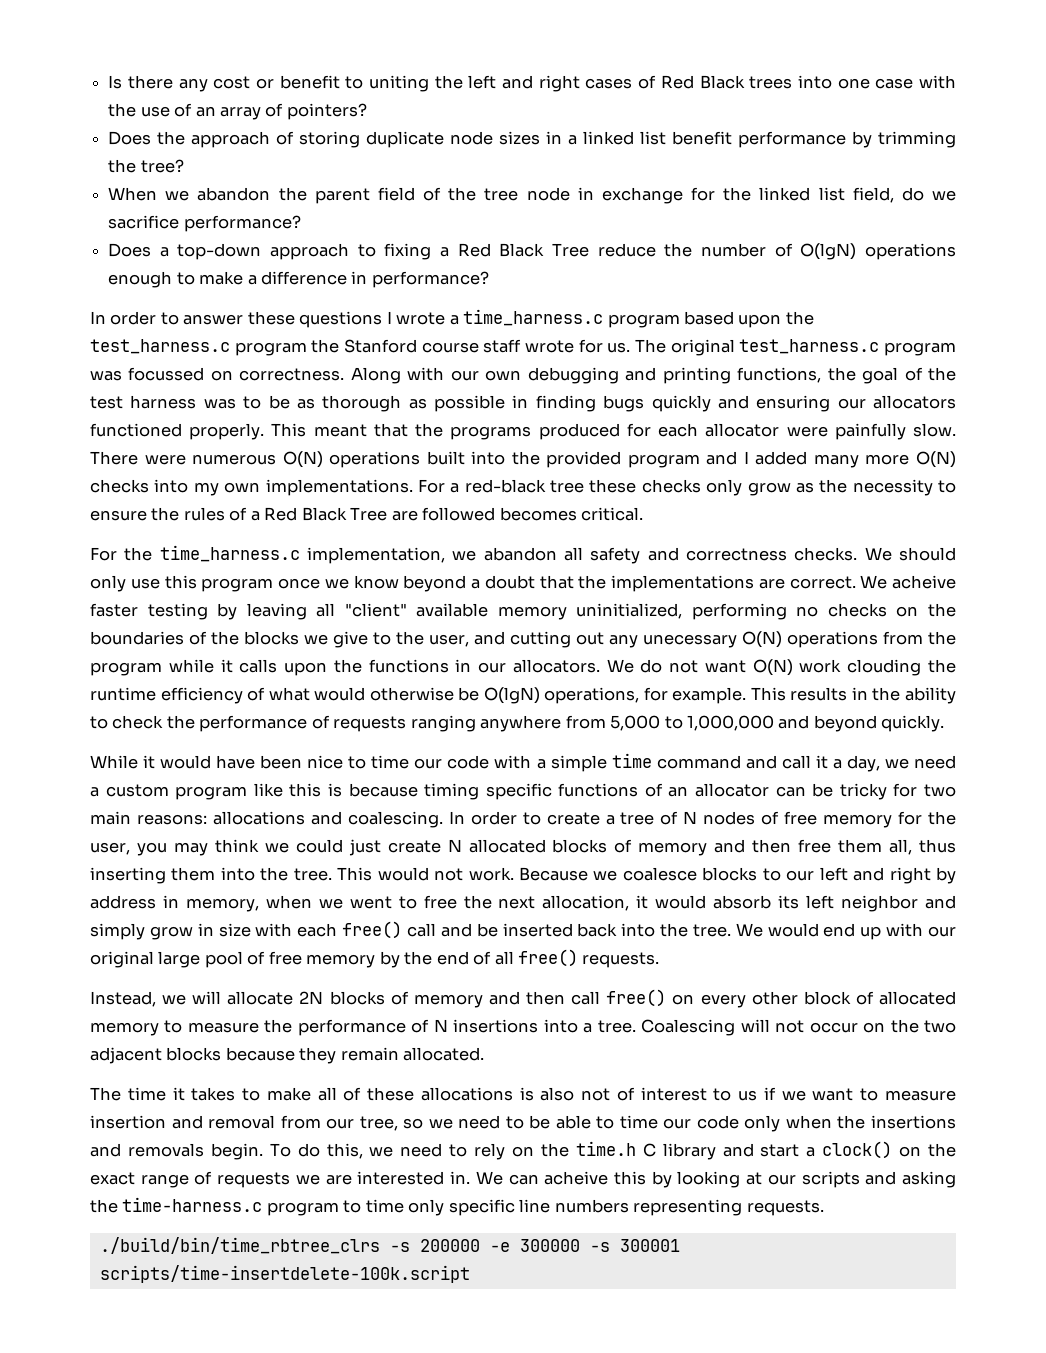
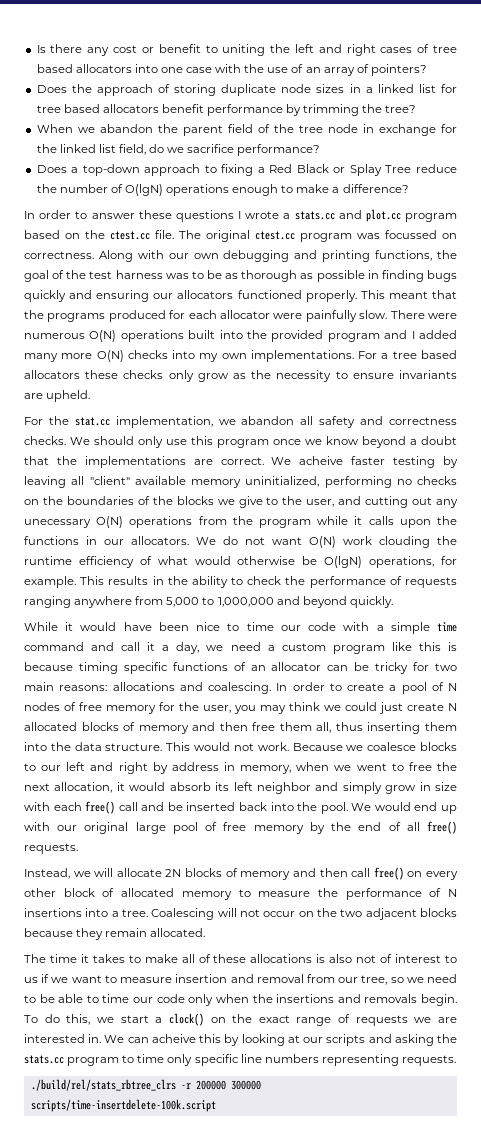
[660,75,793,89] Red Black trees -> [433,45,458,53] [36,64,132,73] tree based allocators
(667, 138) none -> [441,84,458,93] [36,104,159,113] for tree based allocators
(545, 250) none -> [333,164,382,176] or Splay
[260,271,489,288] difference in performance? -> [342,184,409,193] difference?
[463,309,814,328] [90,339,631,356] time_harness.c program based upon the test_harness.c program the Stanford course staff wrote for us. -> [294,209,457,222] [24,230,174,240] stats.cc and plot.cc program based on the ctest.cc file.
[739,339,880,354] test_harness.c -> [255,231,295,240] ctest.cc
[464,479,584,493] red-black tree -> [392,350,457,359] [24,370,80,379] tree based allocators
[151,507,644,521] the rules of a Red Black Tree are followed becomes critical. -> [398,370,457,379] [24,390,91,402] invariants are upheld.
[159,545,300,562] time_harness.c -> [74,417,110,426] stat.cc
[620,812,655,825] tree -> [401,682,427,694] pool
[293,868,332,881] tree. -> [74,742,163,751] data structure.
[692,924,731,937] tree. -> [320,802,348,814] pool.
[400,1141,754,1160] need to rely on the time.h C library and -> (114, 1020) none
[122,1197,263,1212] time-harness.c -> [24,1055,64,1064] stats.cc
[99,1237,680,1254] ./build/bin/time_rbtree_clrs -s 200000 -e 300000 -s 300001 -> [30,1079,261,1091] ./build/rel/stats_rbtree_clrs -r 200000 300000

